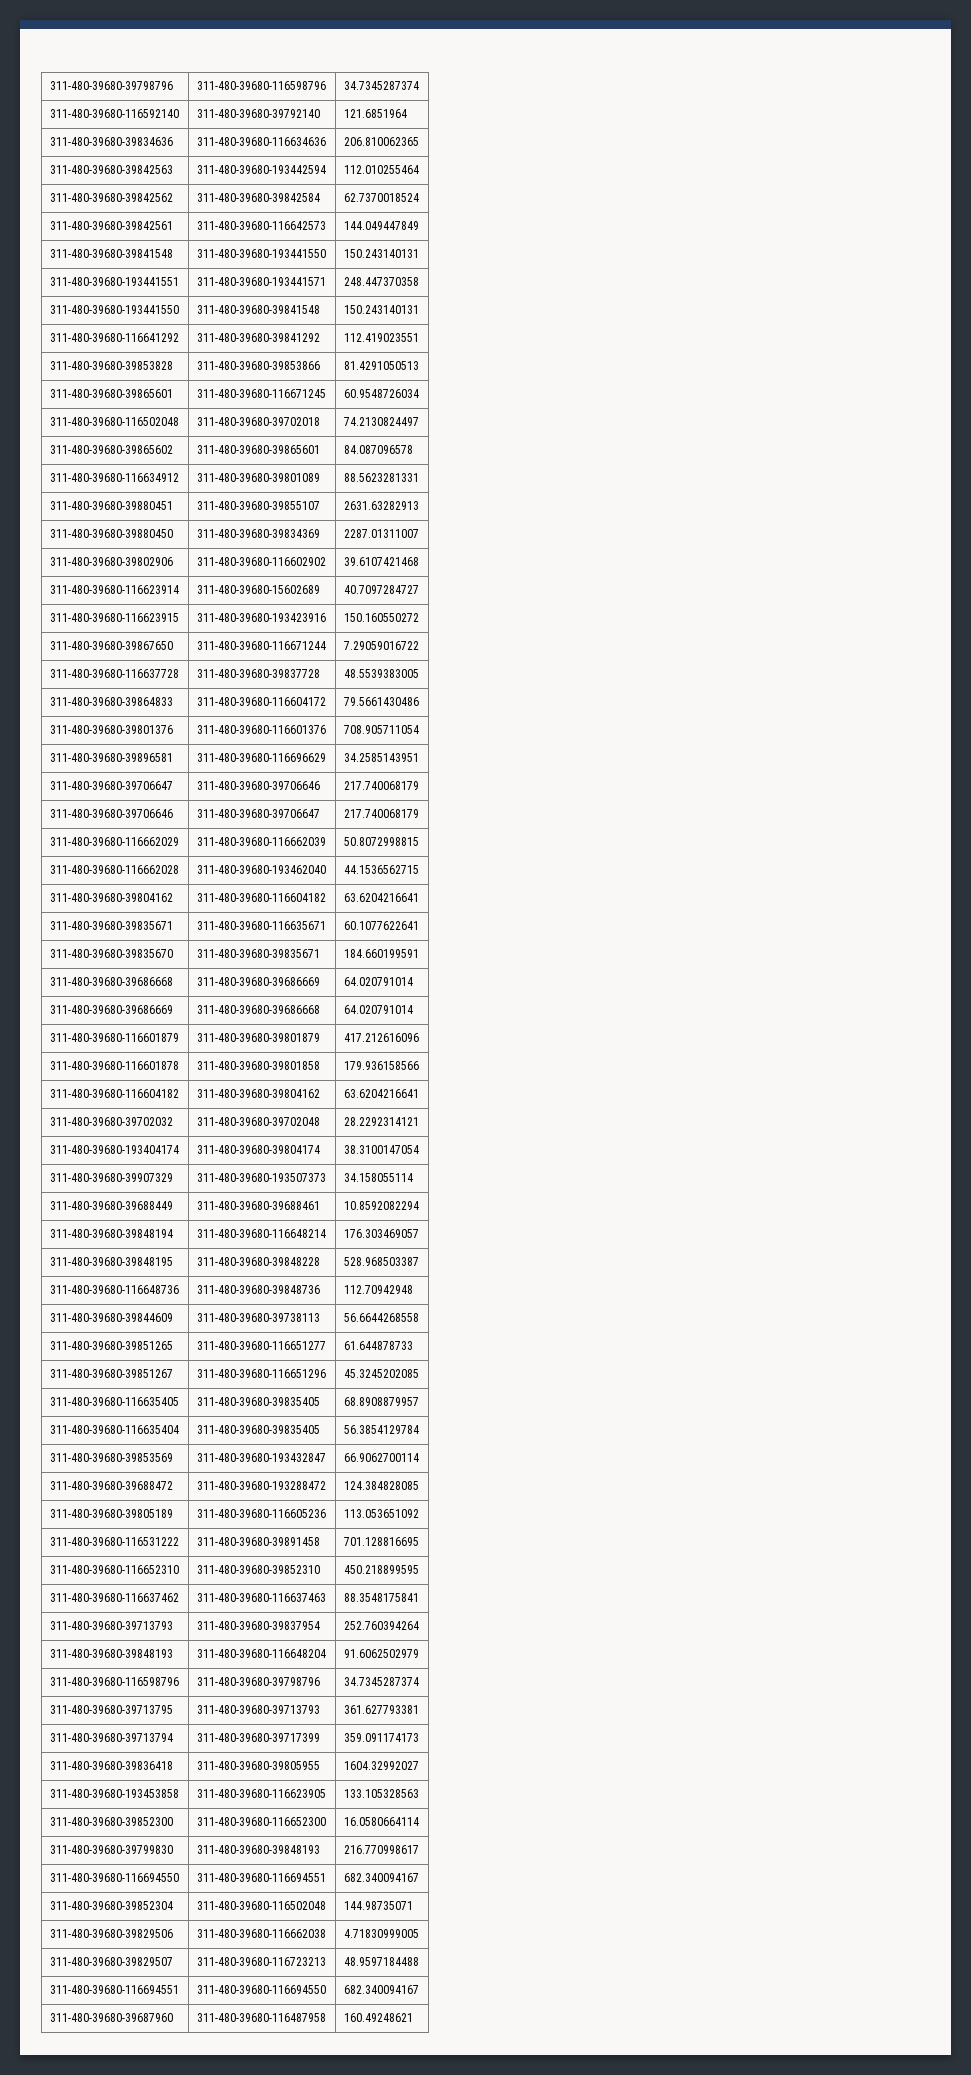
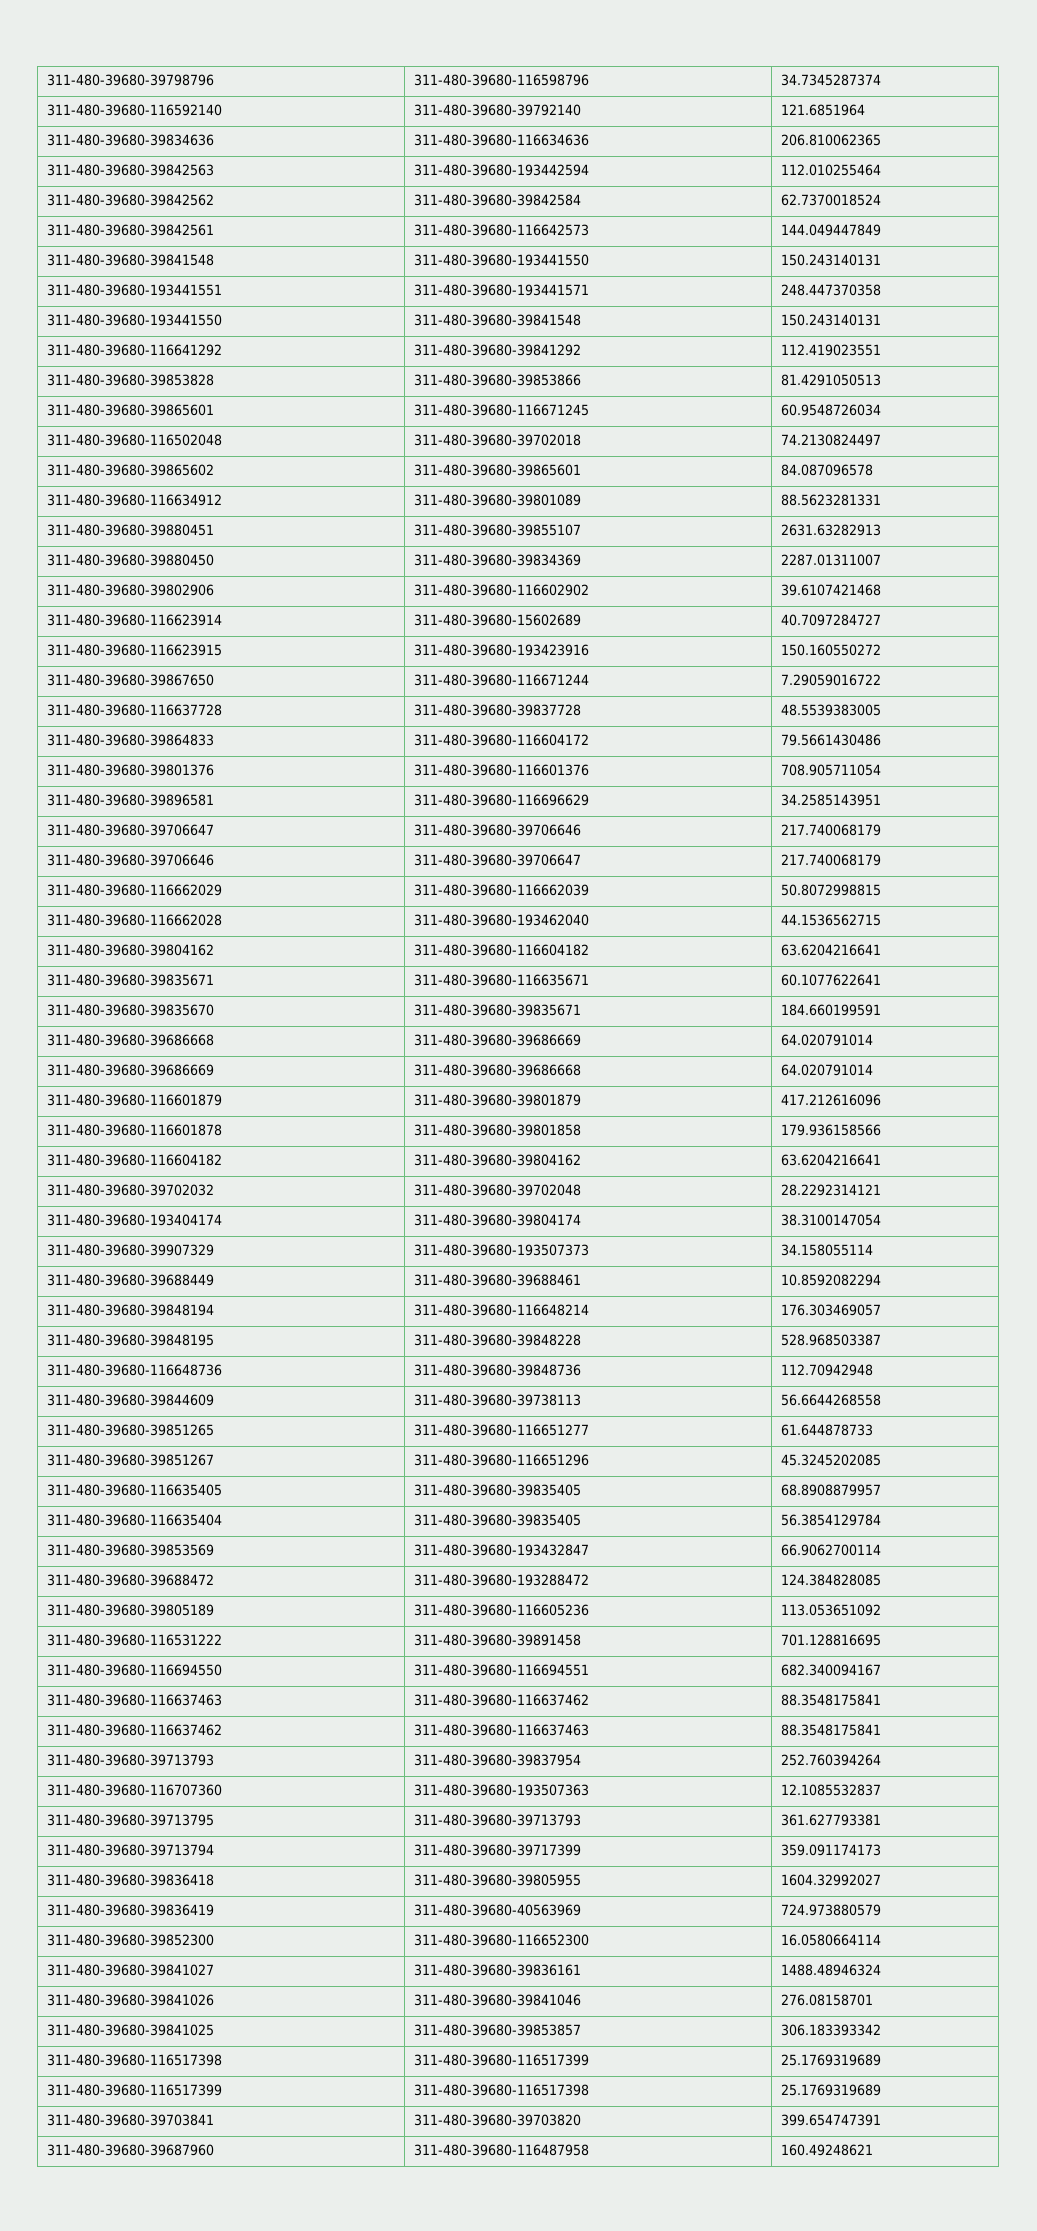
[49,1565,179,1574] [196,1565,320,1574] [343,1565,419,1574] 311-480-39680-116652310 | 311-480-39680-39852310 | 450.218899595 -> [47,1664,223,1676] [414,1664,590,1676] [781,1664,882,1676] [47,1694,223,1706] [414,1694,590,1706] [781,1694,882,1706] 311-480-39680-116694550 | 311-480-39680-116694551 | 682.340094167 // 311-480-39680-116637463 | 311-480-39680-116637462 | 88.3548175841
[49,1649,173,1658] [196,1649,326,1658] [343,1649,419,1658] [49,1677,179,1686] [196,1677,320,1686] [343,1677,419,1686] 311-480-39680-39848193 | 311-480-39680-116648204 | 91.6062502979 // 311-480-39680-116598796 | 311-480-39680-39798796 | 34.7345287374 -> [47,1784,223,1796] [414,1784,590,1796] [781,1784,882,1796] 311-480-39680-116707360 | 311-480-39680-193507363 | 12.1085532837
[49,1789,179,1798] [196,1789,326,1798] [343,1789,419,1798] 311-480-39680-193453858 | 311-480-39680-116623905 | 133.105328563 -> [47,1904,215,1916] [414,1904,582,1916] [781,1904,882,1916] 311-480-39680-39836419 | 311-480-39680-40563969 | 724.973880579
[49,1845,173,1854] [196,1845,320,1854] [343,1845,419,1854] [49,1873,179,1882] [196,1873,326,1882] [343,1873,419,1882] [49,1901,173,1910] [196,1901,326,1910] [343,1901,413,1910] [49,1929,173,1938] [196,1929,326,1938] [343,1929,419,1938] [49,1957,173,1966] [196,1957,326,1966] [343,1957,419,1966] [49,1985,179,1994] [196,1985,326,1994] [343,1985,419,1994] 311-480-39680-39799830 | 311-480-39680-39848193 | 216.770998617 // 311-480-39680-116694550 | 311-480-39680-116694551 | 682.340094167 // 311-480-39680-39852304 | 311-480-39680-116502048 | 144.98735071 // 311-480-39680-39829506 | 311-480-39680-116662038 | 4.71830999005 // 311-480-39680-39829507 | 311-480-39680-116723213 | 48.9597184488 // 311-480-39680-116694551 | 311-480-39680-116694550 | 682.340094167 -> [47,1964,215,1976] [414,1964,582,1976] [781,1964,882,1976] [47,1994,215,2006] [414,1994,582,2006] [781,1994,874,2006] [47,2024,215,2036] [414,2024,582,2036] [781,2024,882,2036] [47,2054,223,2066] [414,2054,590,2066] [781,2054,882,2066] [47,2084,223,2096] [414,2084,590,2096] [781,2084,882,2096] [47,2114,215,2126] [414,2114,582,2126] [781,2114,882,2126] 311-480-39680-39841027 | 311-480-39680-39836161 | 1488.48946324 // 311-480-39680-39841026 | 311-480-39680-39841046 | 276.08158701 // 311-480-39680-39841025 | 311-480-39680-39853857 | 306.183393342 // 311-480-39680-116517398 | 311-480-39680-116517399 | 25.1769319689 // 311-480-39680-116517399 | 311-480-39680-116517398 | 25.1769319689 // 311-480-39680-39703841 | 311-480-39680-39703820 | 399.654747391

